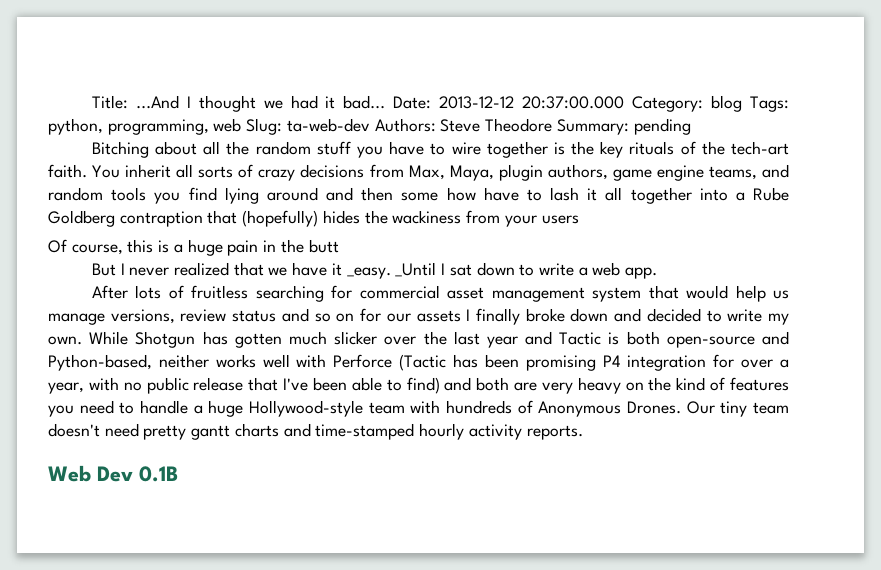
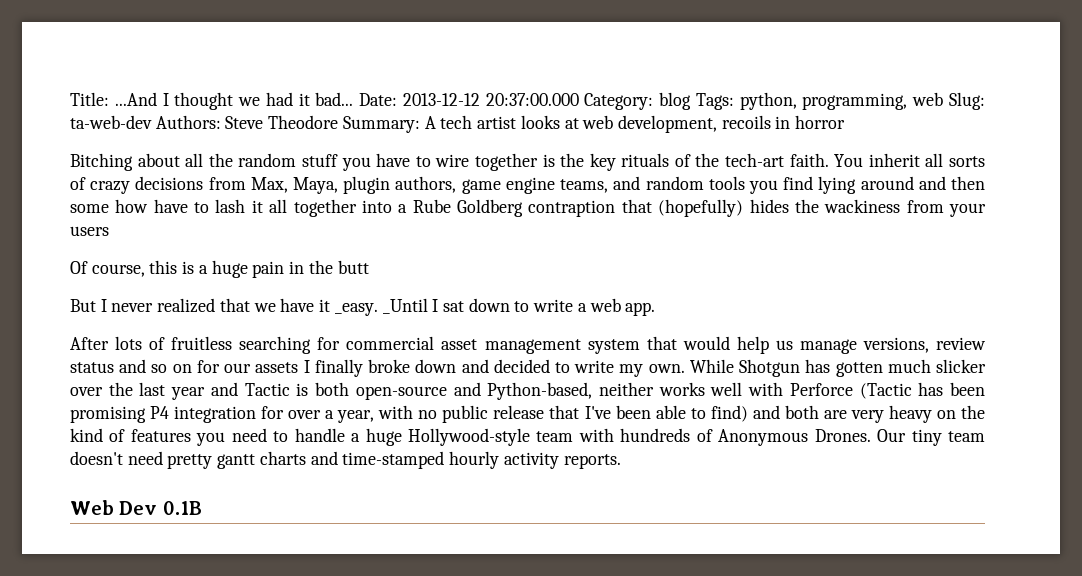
[633,118,691,135] pending -> [424,115,846,133] A tech artist looks at web development, recoils in horror

